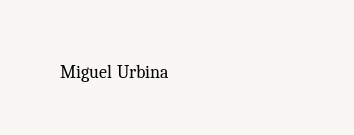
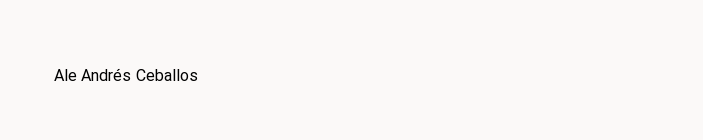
[60,64,169,82] Miguel Urbina -> [54,68,198,81] Ale Andrés Ceballos

